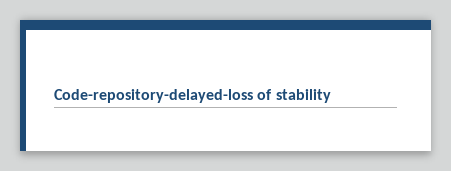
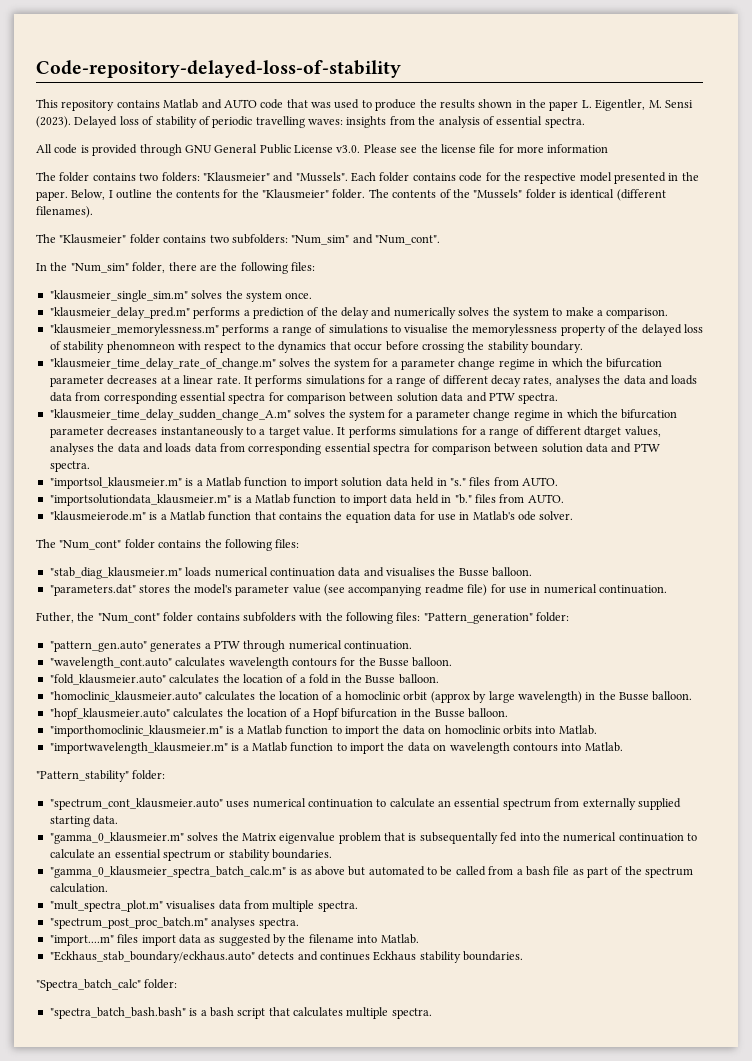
[54,89,331,103] Code-repository-delayed-loss of stability -> [36,60,401,78] [36,99,693,111] [36,116,585,128] [36,144,609,156] [36,172,699,184] [36,189,666,201] [36,206,93,218] [36,234,440,245] [36,262,315,274] [49,290,313,302] [49,307,669,319] [49,324,703,336] [49,341,583,353] [49,358,663,370] [49,375,698,387] [49,392,559,404] [49,409,678,421] [49,426,661,438] [49,443,660,455] [49,461,90,472] [49,477,558,489] [49,494,564,506] [49,511,574,523] [36,539,300,551] [49,567,533,579] [49,584,667,596] [36,612,570,624] [49,640,412,652] [49,657,453,669] [49,674,439,685] [49,691,693,703] [49,708,508,720] [49,725,597,737] [49,742,623,754] [36,770,166,782] [49,798,681,810] [49,815,119,827] [49,832,697,844] [49,849,332,861] [49,866,694,878] [49,883,108,893] [49,900,358,912] [49,917,299,929] [49,934,419,946] [49,951,523,963] [36,979,178,991] [49,1007,432,1019] Code-repository-delayed-loss-of-stability // This repository contains Matlab and AUTO code that was used to produce the results shown in the paper L. Eigentler, M. Sensi (2023). Delayed loss of stability of periodic travelling waves: insights from the analysis of essential spectra. // All code is provided through GNU General Public License v3.0. Please see the license file for more information // The folder contains two folders: "Klausmeier" and "Mussels". Each folder contains code for the respective model presented in the paper. Below, I outline the contents for the "Klausmeier" folder. The contents of the "Mussels" folder is identical (different filenames). // The "Klausmeier" folder contains two subfolders: "Num_sim" and "Num_cont". // In the "Num_sim" folder, there are the following files: // "klausmeier_single_sim.m" solves the system once. // "klausmeier_delay_pred.m" performs a prediction of the delay and numerically solves the system to make a comparison. // "klausmeier_memorylessness.m" performs a range of simulations to visualise the memorylessness property of the delayed loss of stability phenomneon with respect to the dynamics that occur before crossing the stability boundary. // "klausmeier_time_delay_rate_of_change.m" solves the system for a parameter change regime in which the bifurcation parameter decreases at a linear rate. It performs simulations for a range of different decay rates, analyses the data and loads data from corresponding essential spectra for comparison between solution data and PTW spectra. // "klausmeier_time_delay_sudden_change_A.m" solves the system for a parameter change regime in which the bifurcation parameter decreases instantaneously to a target value. It performs simulations for a range of different dtarget values, analyses the data and loads data from corresponding essential spectra for comparison between solution data and PTW spectra. // "importsol_klausmeier.m" is a Matlab function to import solution data held in "s." files from AUTO. // "importsolutiondata_klausmeier.m" is a Matlab function to import data held in "b." files from AUTO. // "klausmeierode.m" is a Matlab function that contains the equation data for use in Matlab's ode solver. // The "Num_cont" folder contains the following files: // "stab_diag_klausmeier.m" loads numerical continuation data and visualises the Busse balloon. // "parameters.dat" stores the model's parameter value (see accompanying readme file) for use in numerical continuation. // Futher, the "Num_cont" folder contains subfolders with the following files: "Pattern_generation" folder: // "pattern_gen.auto" generates a PTW through numerical continuation. // "wavelength_cont.auto" calculates wavelength contours for the Busse balloon. // "fold_klausmeier.auto" calculates the location of a fold in the Busse balloon. // "homoclinic_klausmeier.auto" calculates the location of a homoclinic orbit (approx by large wavelength) in the Busse balloon. // "hopf_klausmeier.auto" calculates the location of a Hopf bifurcation in the Busse balloon. // "importhomoclinic_klausmeier.m" is a Matlab function to import the data on homoclinic orbits into Matlab. // "importwavelength_klausmeier.m" is a Matlab function to import the data on wavelength contours into Matlab. // "Pattern_stability" folder: // "spectrum_cont_klausmeier.auto" uses numerical continuation to calculate an essential spectrum from externally supplied starting data. // "gamma_0_klausmeier.m" solves the Matrix eigenvalue problem that is subsequentally fed into the numerical continuation to calculate an essential spectrum or stability boundaries. // "gamma_0_klausmeier_spectra_batch_calc.m" is as above but automated to be called from a bash file as part of the spectrum calculation. // "mult_spectra_plot.m" visualises data from multiple spectra. // "spectrum_post_proc_batch.m" analyses spectra. // "import....m" files import data as suggested by the filename into Matlab. // "Eckhaus_stab_boundary/eckhaus.auto" detects and continues Eckhaus stability boundaries. // "Spectra_batch_calc" folder: // "spectra_batch_bash.bash" is a bash script that calculates multiple spectra.

